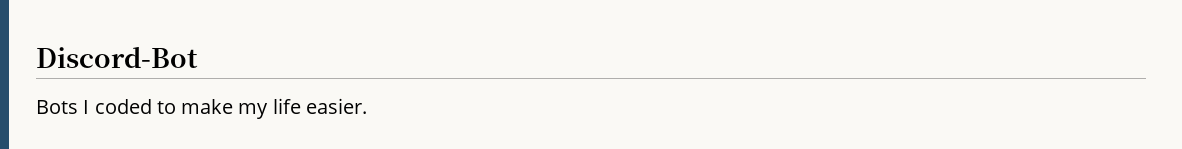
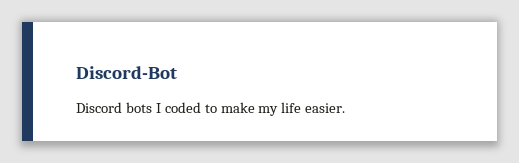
[36,100,78,114] Bots -> [76,102,152,113] Discord bots

